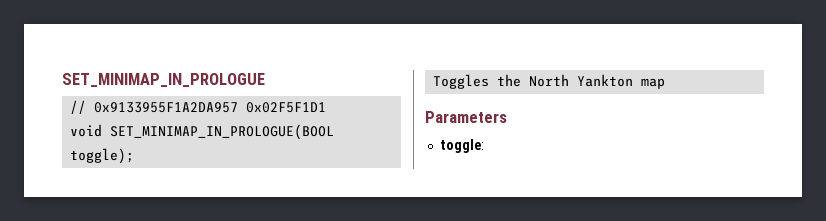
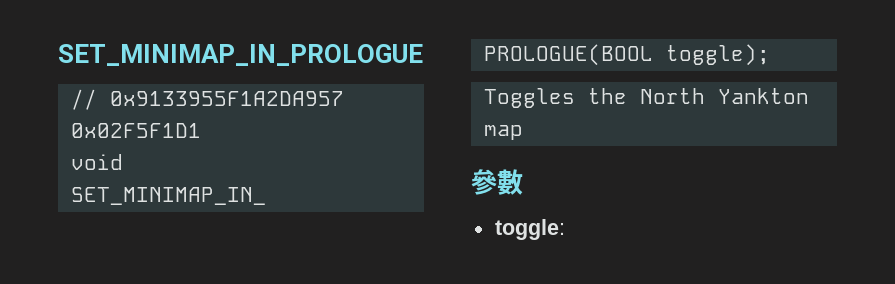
[425,111,507,123] Parameters -> [471,169,523,195] 參數

